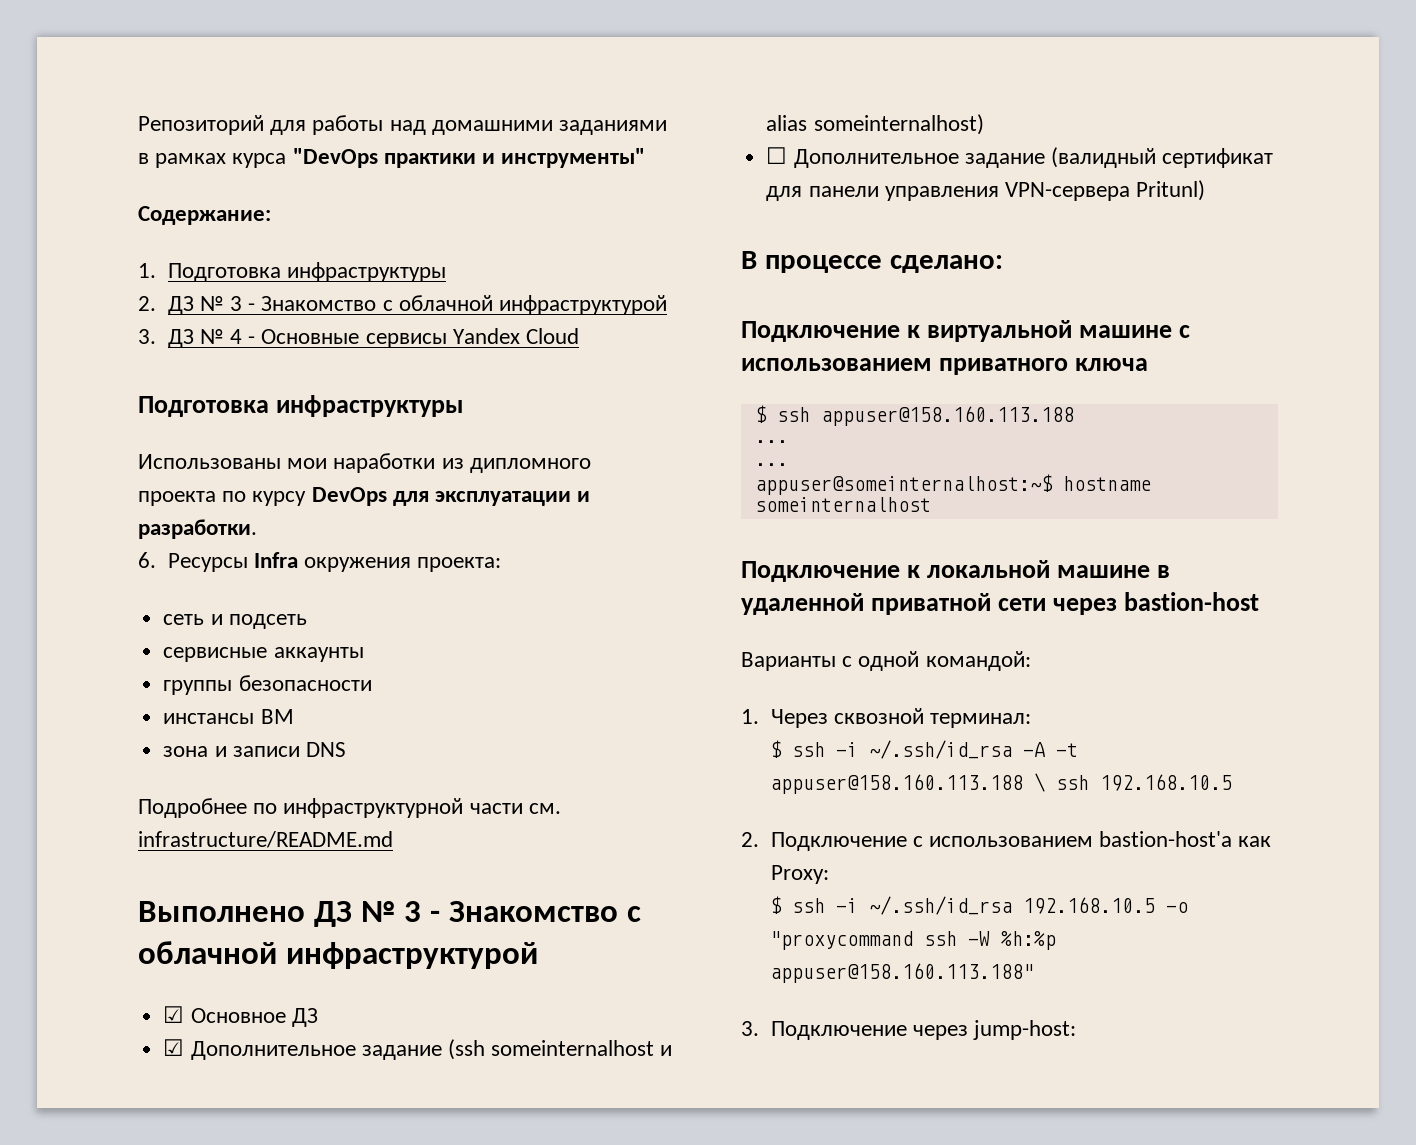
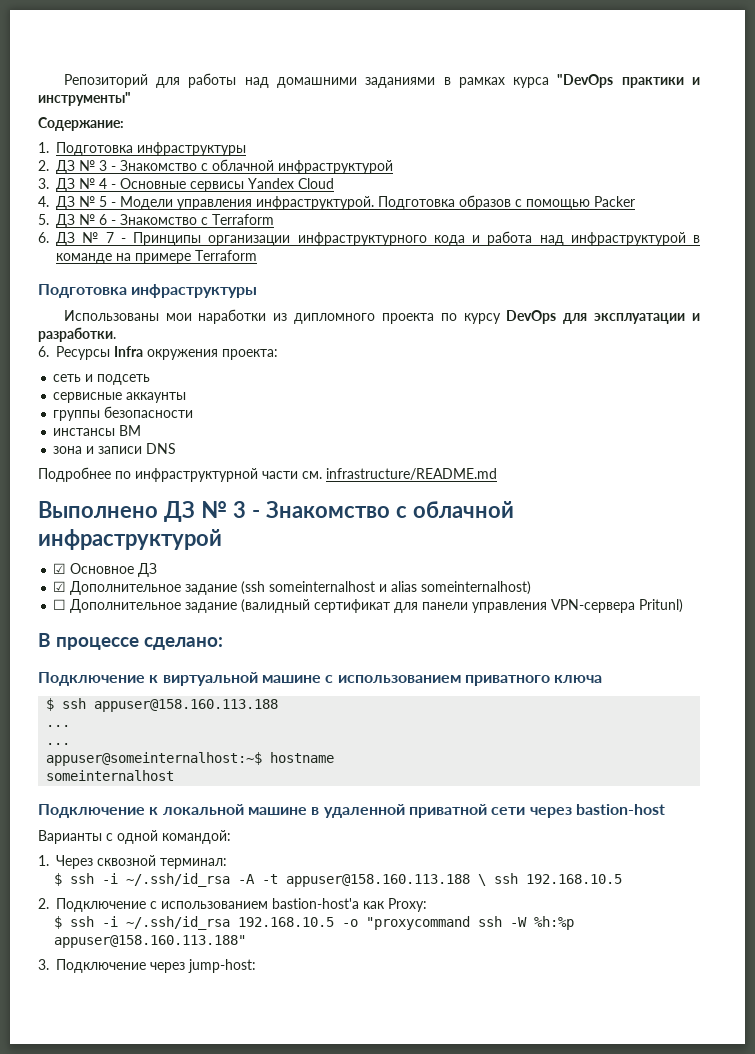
(579, 336) none -> [38,195,635,210] [38,214,274,228] [38,231,700,246] [56,250,257,264] // 4. ДЗ № 5 - Модели управления инфраструктурой. Подготовка образов с помощью Packer // 5. ДЗ № 6 - Знакомство с Terraform // 6. ДЗ № 7 - Принципы организации инфраструктурного кода и работа над инфраструктурой в команде на примере Terraform

